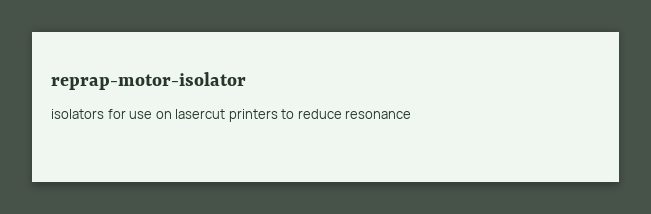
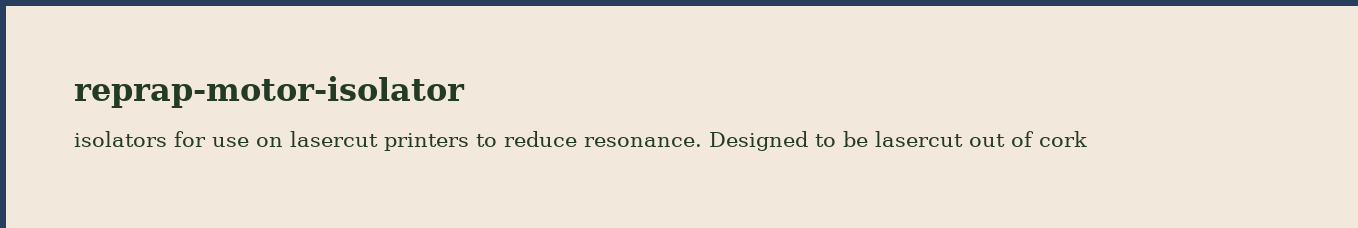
[345,110,412,119] resonance -> [584,131,1087,151] resonance. Designed to be lasercut out of cork

